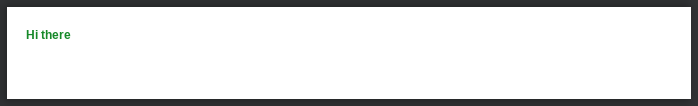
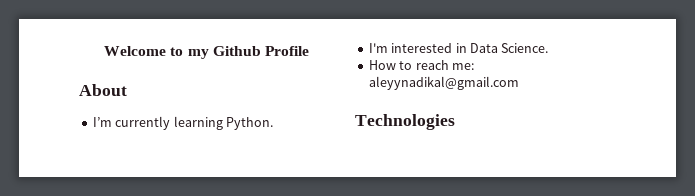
[26,30,72,39] Hi there -> [104,46,309,59] [79,84,127,96] [92,116,273,130] [368,43,549,53] [368,60,474,70] [368,76,519,90] [355,114,455,130] Welcome to my Github Profile // About // I’m currently learning Python. // I'm interested in Data Science. // How to reach me: aleyynadikal@gmail.com // Technologies

